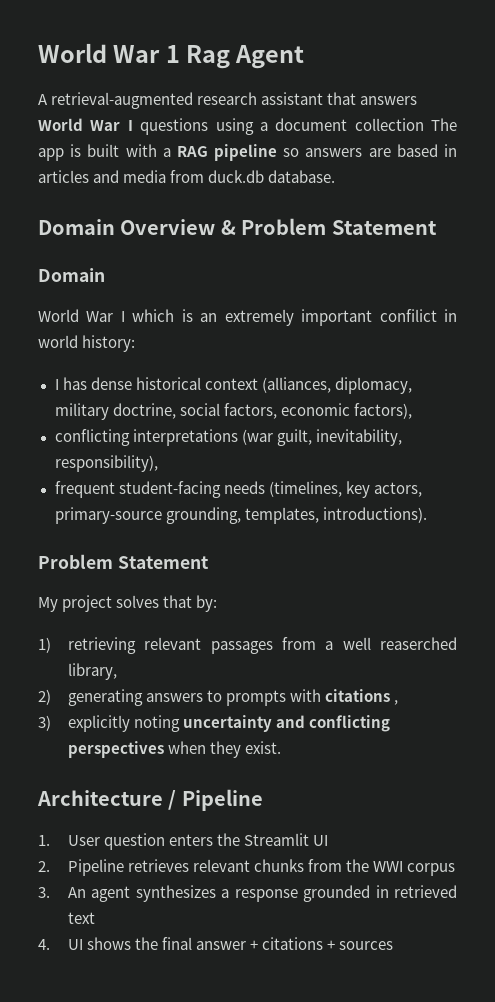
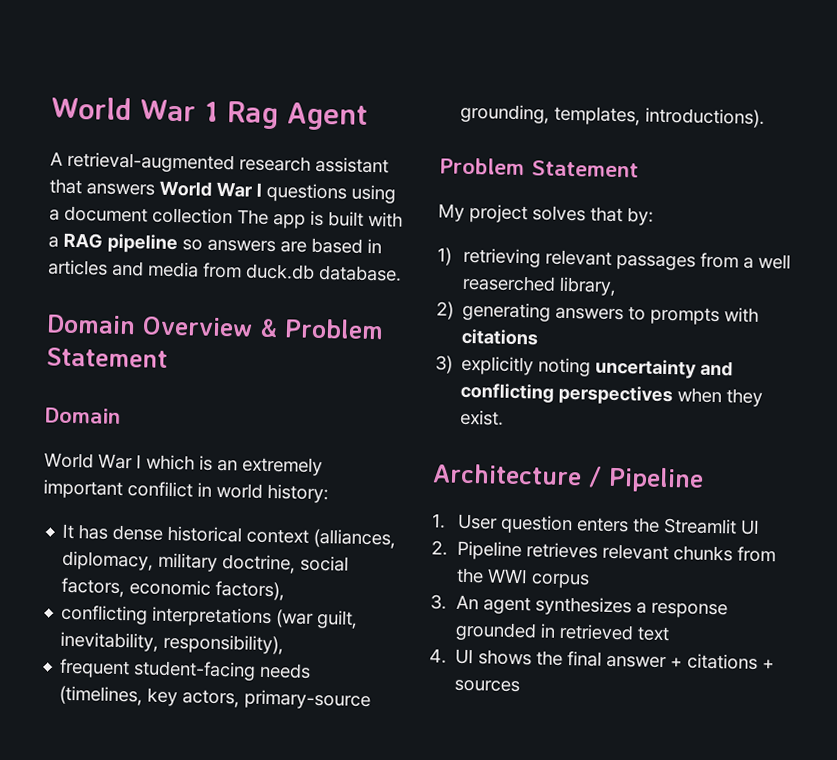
[54,379,59,390] I -> [62,523,76,540] It
[394,700,399,705] , -> (540, 337) none

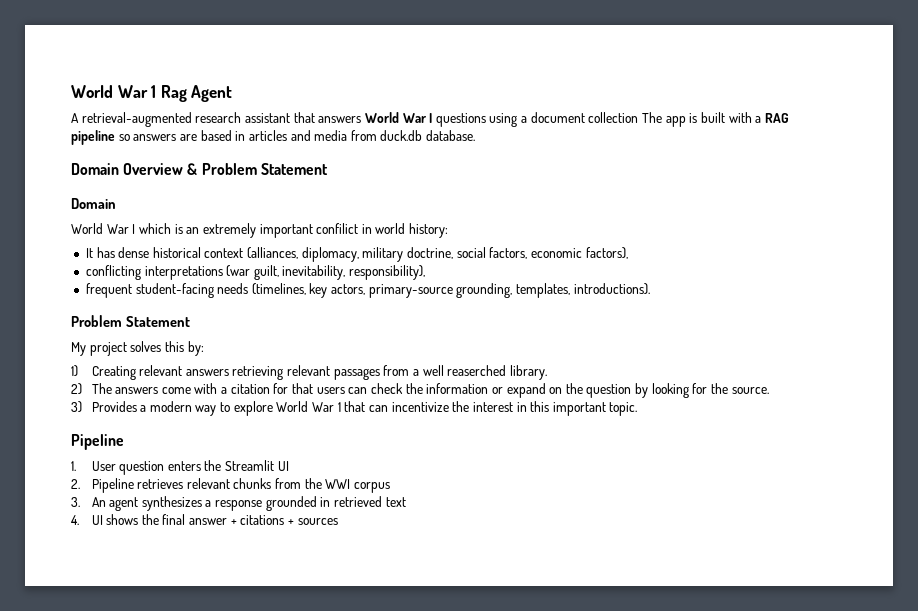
[590,206,623,223] that -> [164,341,184,352] this
(452, 256) none -> [91,365,229,380] Creating relevant answers
[559,276,618,296] library, -> [509,365,547,380] library.
[462,301,760,326] [461,328,540,346] [435,355,734,379] [460,382,764,407] [460,409,505,426] [432,463,602,488] generating answers to prompts with citations // 3) explicitly noting uncertainty and conflicting perspectives when they exist. // Architecture / -> [91,383,769,398] [71,401,638,416] The answers come with a citation for that users can check the information or expand on the question by looking for the source. // 3) Provides a modern way to explore World War 1 that can incentivize the interest in this important topic. //

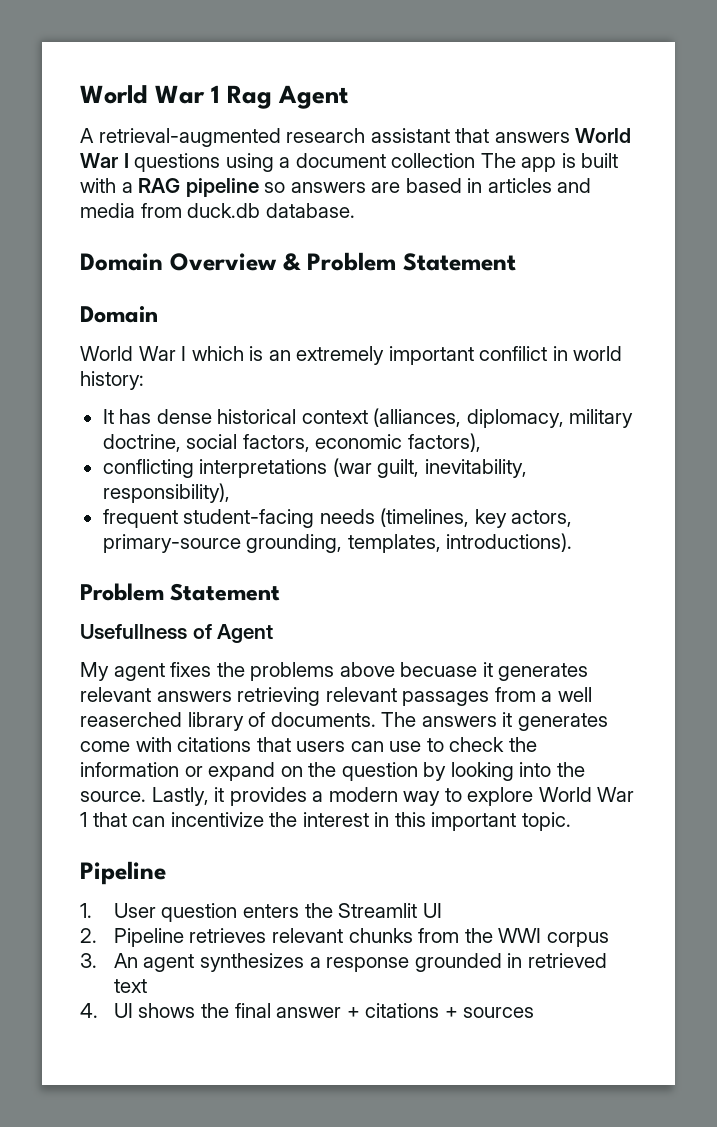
[71,341,204,356] [71,365,136,380] My project solves this by: // 1) Creating -> [80,624,274,643] [80,662,589,681] Usefullness of Agent // My agent fixes the problems above becuase it generates
[509,365,547,380] [71,383,289,395] library. // 2) The answers come with a citation for -> [187,712,608,731] [80,737,252,752] library of documents. The answers it generates come with citations
(368, 390) none -> [389,738,444,752] use to
[692,383,708,394] for -> [519,762,552,777] into
[71,401,137,413] // 3) Provides -> [151,787,307,806] Lastly, it provides

